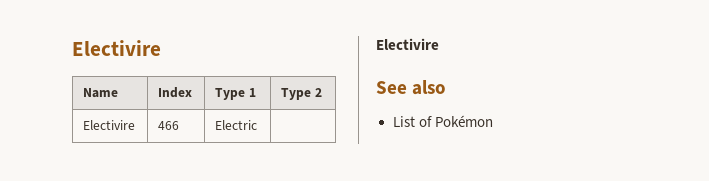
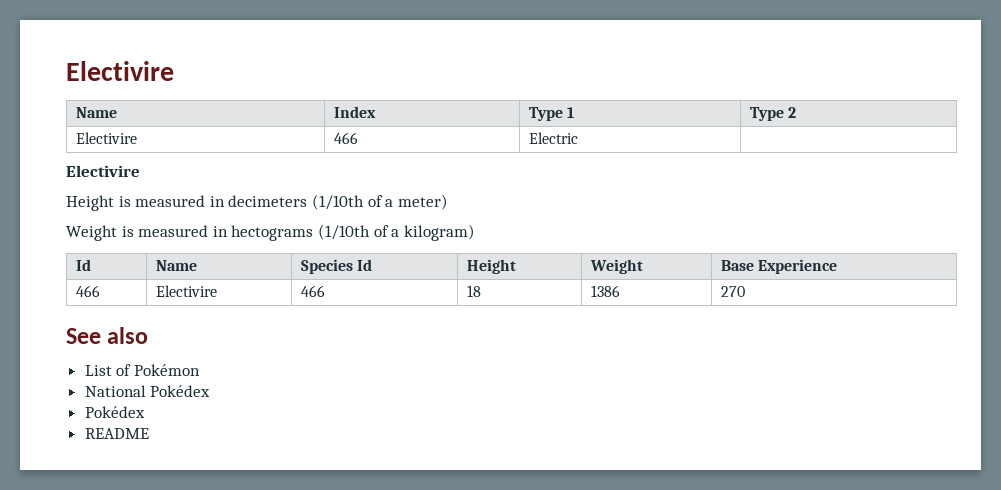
(439, 44) none -> [66,194,448,211] [66,224,475,241] [76,259,92,271] [156,260,198,271] [301,259,373,274] [467,259,517,274] [590,259,644,274] [721,259,838,274] [76,285,101,297] [156,285,218,297] [301,285,326,297] [467,285,482,297] [591,285,621,297] [721,286,746,297] // Height is measured in decimeters (1/10th of a meter) // Weight is measured in hectograms (1/10th of a kilogram) // Id | Name | Species Id | Height | Weight | Base Experience // 466 | Electivire | 466 | 18 | 1386 | 270
(493, 121) none -> [84,385,211,397] [84,406,145,418] [84,428,149,439] // National Pokédex // Pokédex // README

